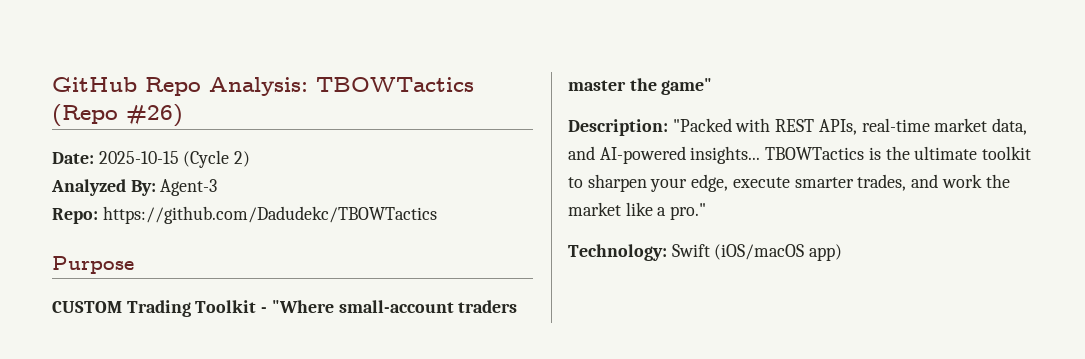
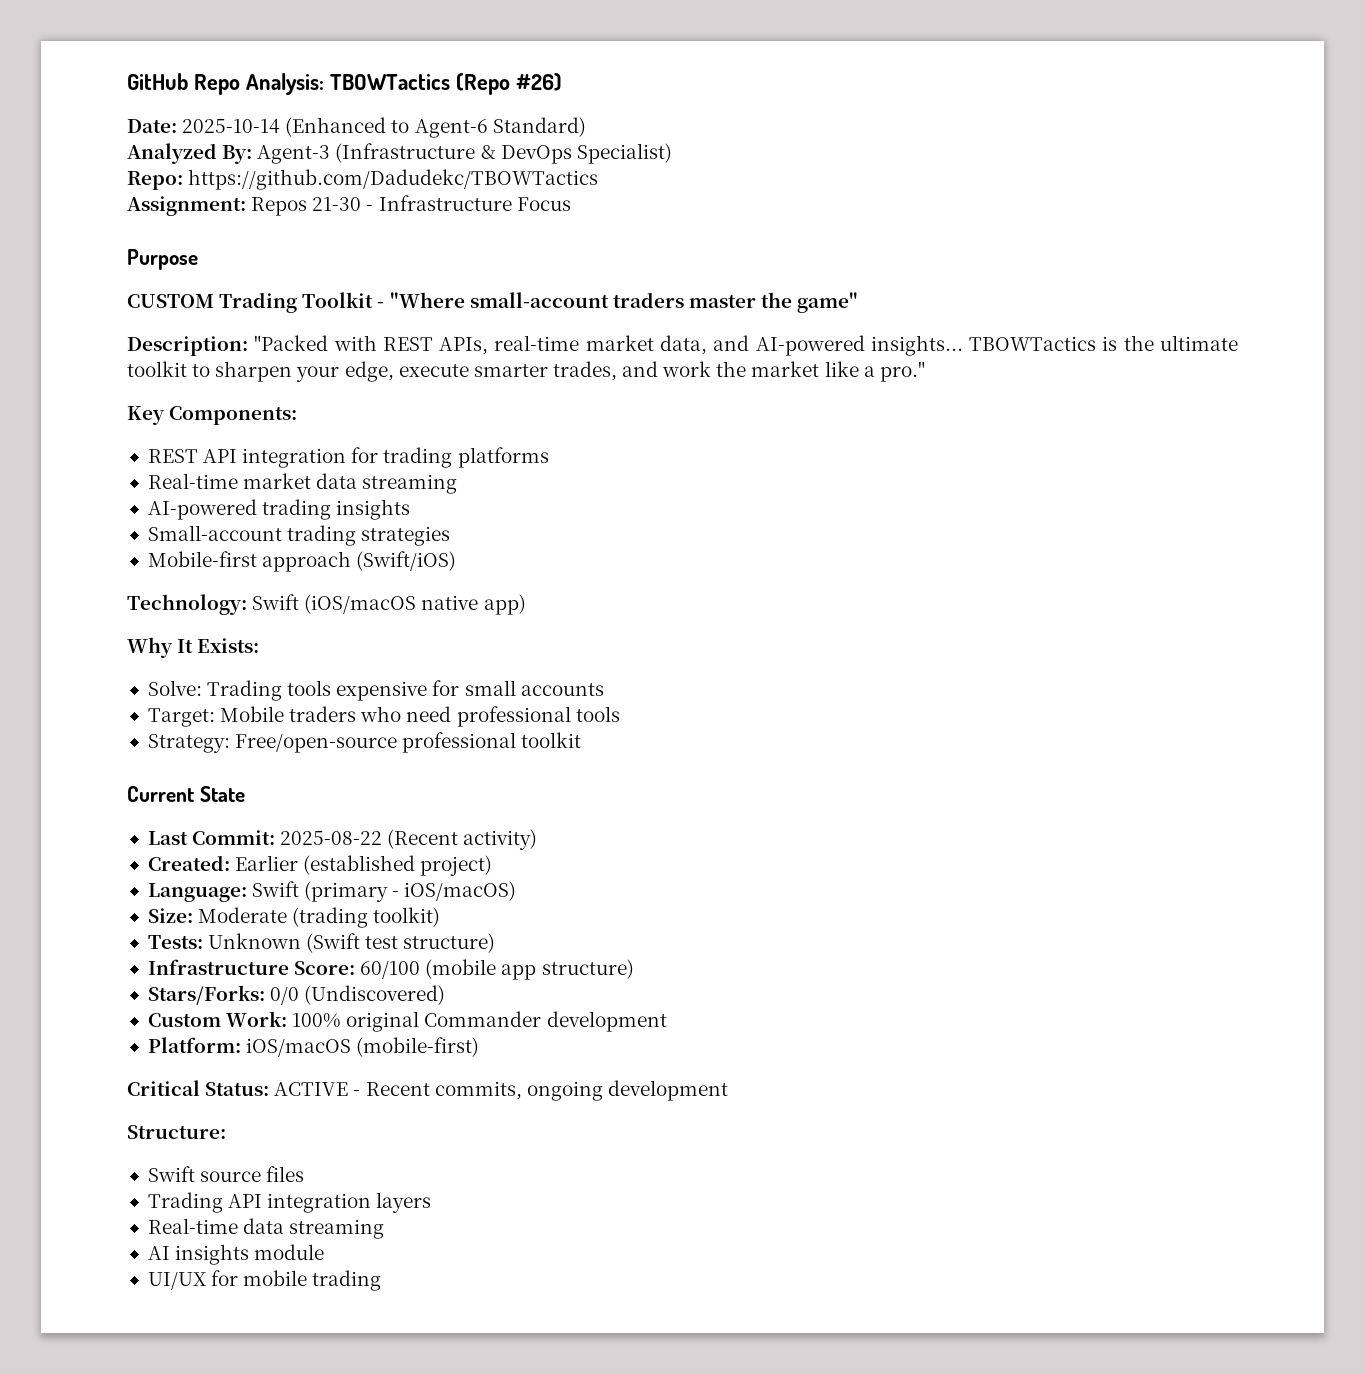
[98,150,251,168] [51,179,218,196] [52,206,437,224] 2025-10-15 (Cycle 2) // Analyzed By: Agent-3 // Repo: https://github.com/Dadudekc/TBOWTactics -> [182,117,586,138] [127,143,672,164] [127,169,599,190] [127,195,571,216] 2025-10-14 (Enhanced to Agent-6 Standard) // Analyzed By: Agent-3 (Infrastructure & DevOps Specialist) // Repo: https://github.com/Dadudekc/TBOWTactics // Assignment: Repos 21-30 - Infrastructure Focus
(707, 211) none -> [127,406,298,425] [147,447,549,468] [147,473,458,494] [147,499,411,520] [147,525,451,546] [147,551,457,572] // Key Components: // REST API integration for trading platforms // Real-time market data streaming // AI-powered trading insights // Small-account trading strategies // Mobile-first approach (Swift/iOS)
(805, 252) none -> [421,595,479,610] native
(843, 252) none -> [127,637,260,658] [147,680,604,701] [147,706,620,727] [147,732,582,753] [127,786,245,802] [147,829,538,850] [147,855,493,876] [147,881,517,902] [147,907,441,928] [147,933,496,953] [147,959,634,980] [147,985,446,1005] [147,1011,667,1032] [147,1037,480,1057] [127,1080,728,1101] [127,1125,226,1139] [147,1166,305,1182] [147,1192,432,1213] [147,1218,385,1239] [147,1244,325,1265] [147,1270,382,1291] // Why It Exists: // Solve: Trading tools expensive for small accounts // Target: Mobile traders who need professional tools // Strategy: Free/open-source professional toolkit // Current State // Last Commit: 2025-08-22 (Recent activity) // Created: Earlier (established project) // Language: Swift (primary - iOS/macOS) // Size: Moderate (trading toolkit) // Tests: Unknown (Swift test structure) // Infrastructure Score: 60/100 (mobile app structure) // Stars/Forks: 0/0 (Undiscovered) // Custom Work: 100% original Commander development // Platform: iOS/macOS (mobile-first) // Critical Status: ACTIVE - Recent commits, ongoing development // Structure: // Swift source files // Trading API integration layers // Real-time data streaming // AI insights module // UI/UX for mobile trading

